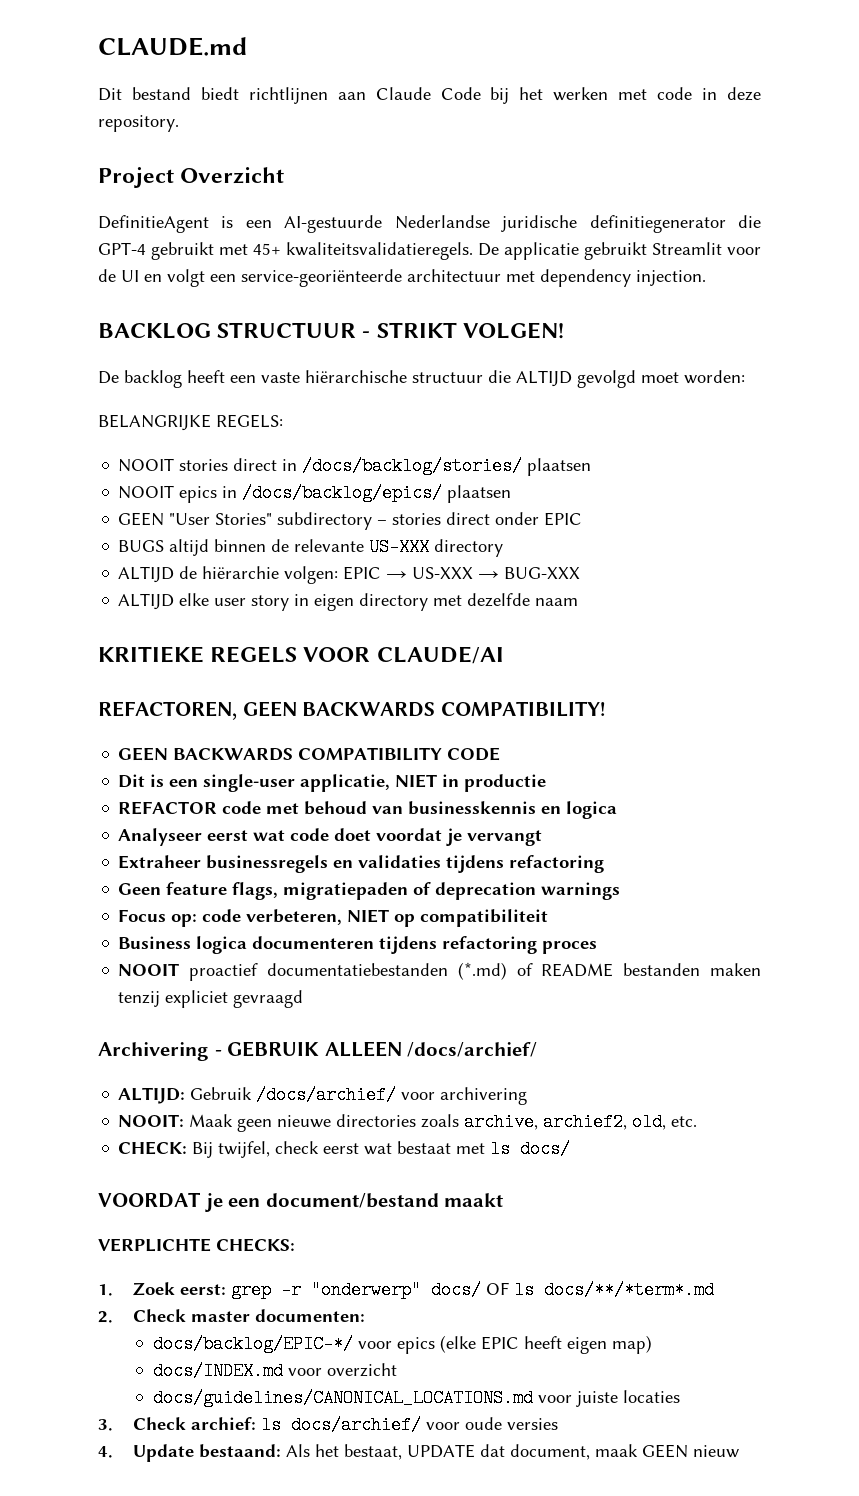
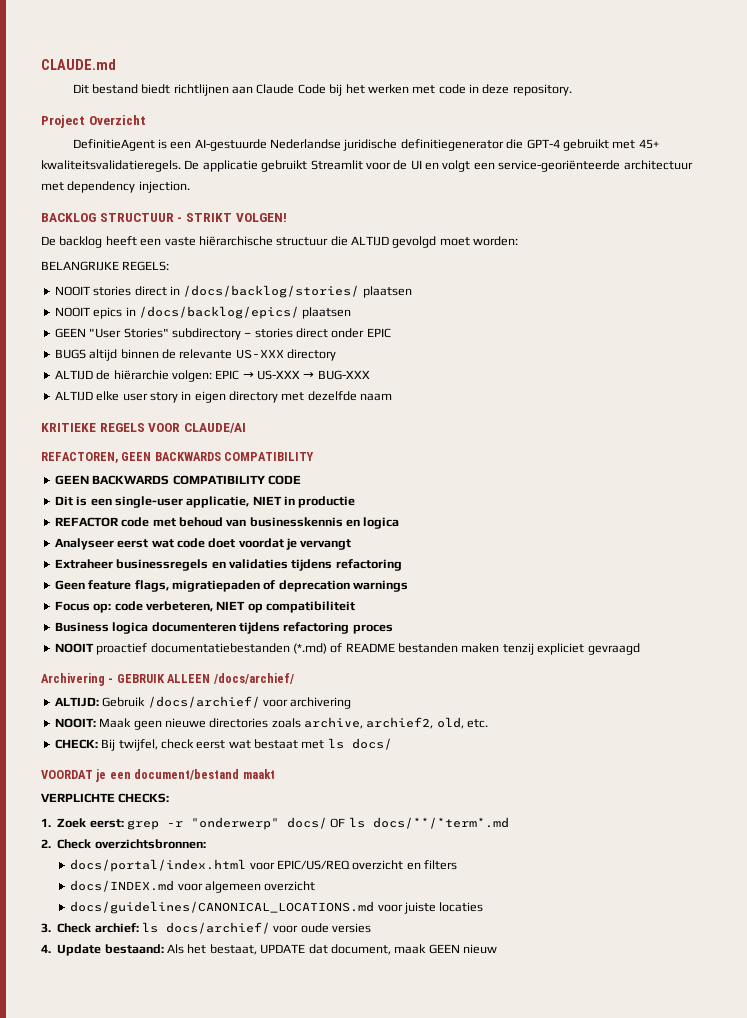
[440,701,606,717] COMPATIBILITY! -> [224,452,315,461] COMPATIBILITY
[190,1309,365,1322] [153,1335,653,1354] master documenten: // docs/backlog/EPIC-*/ voor epics (elke EPIC heeft eigen map) -> [94,839,206,849] [70,859,458,872] overzichtsbronnen: // docs/portal/index.html voor EPIC/US/REQ overzicht en filters
(323, 1372) none -> [204,881,261,893] algemeen

